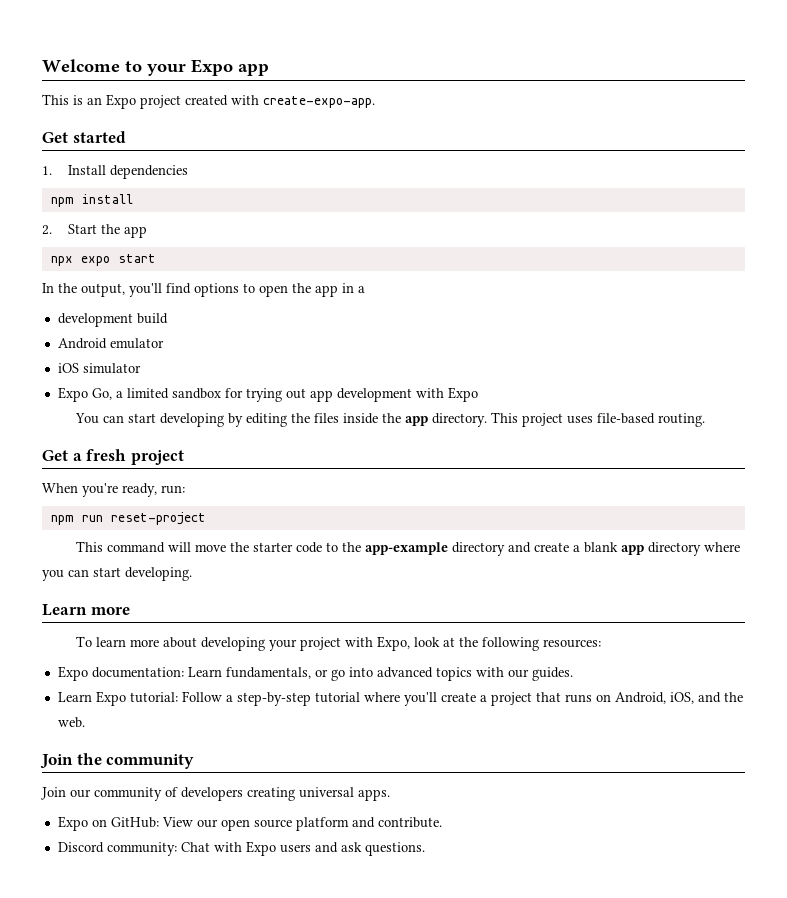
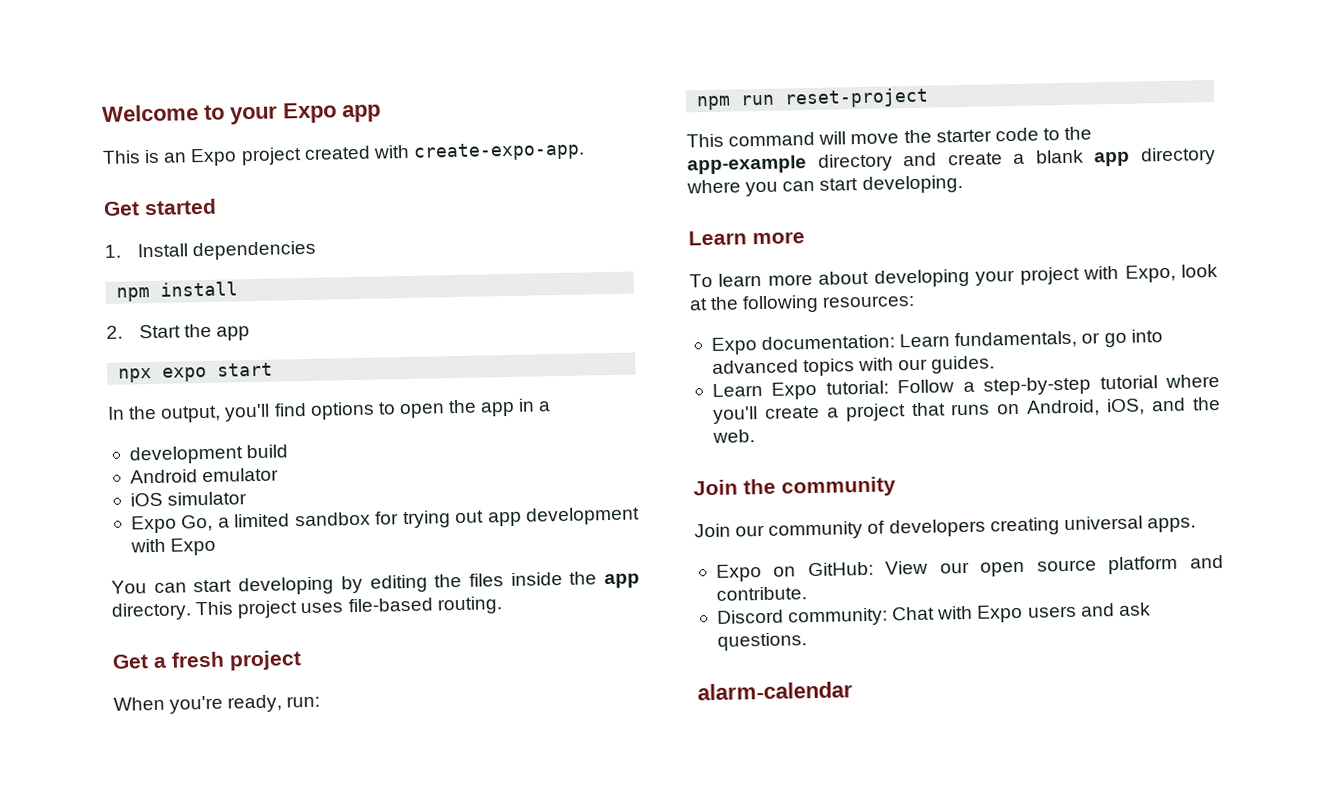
(425, 849) none -> [697,681,853,701] // alarm-calendar

